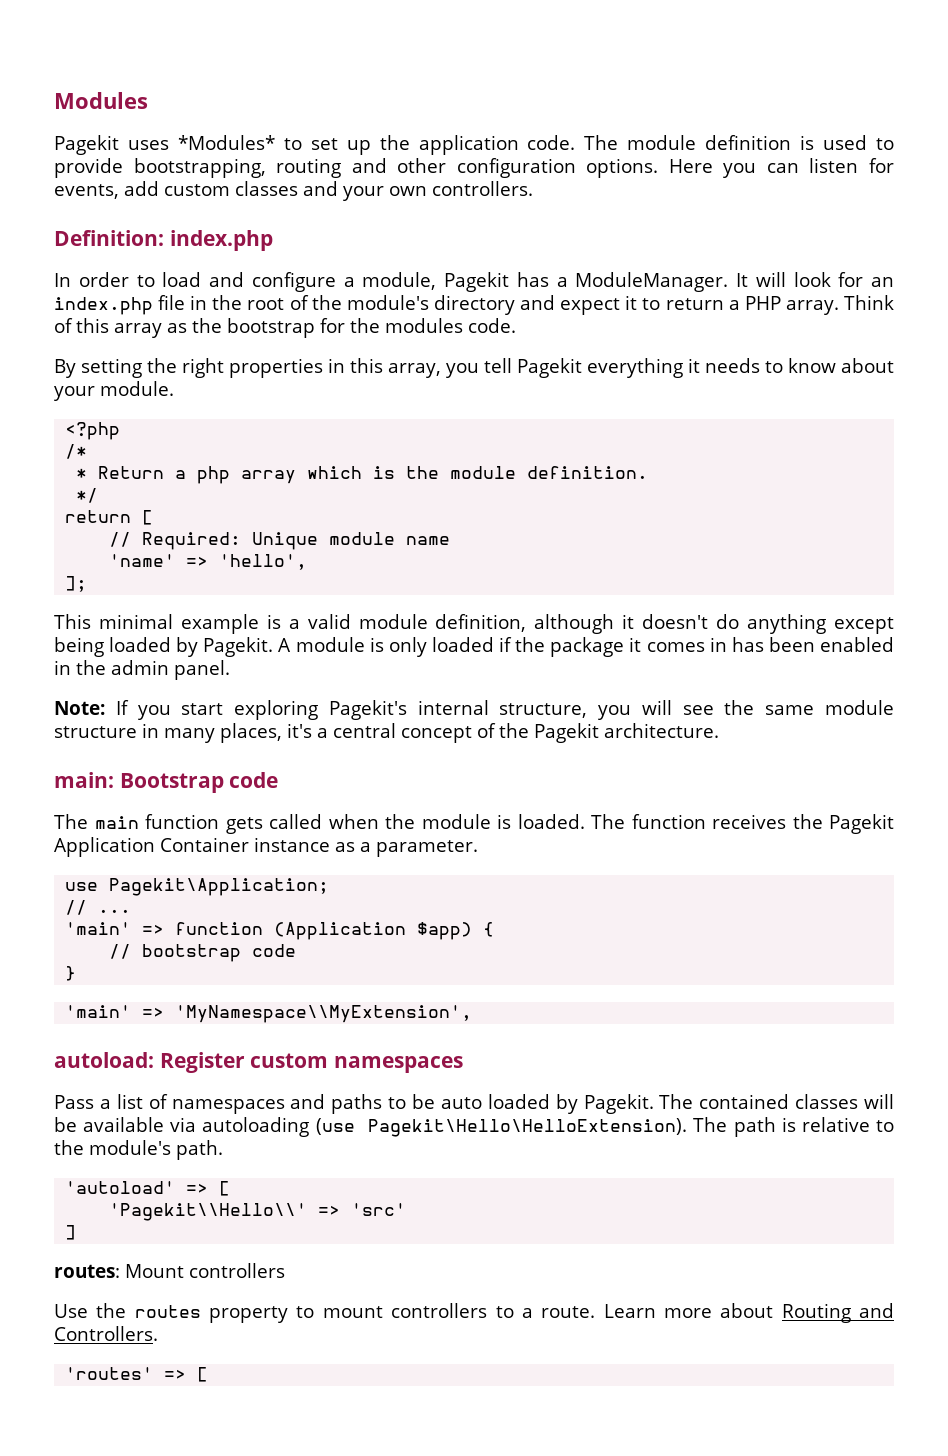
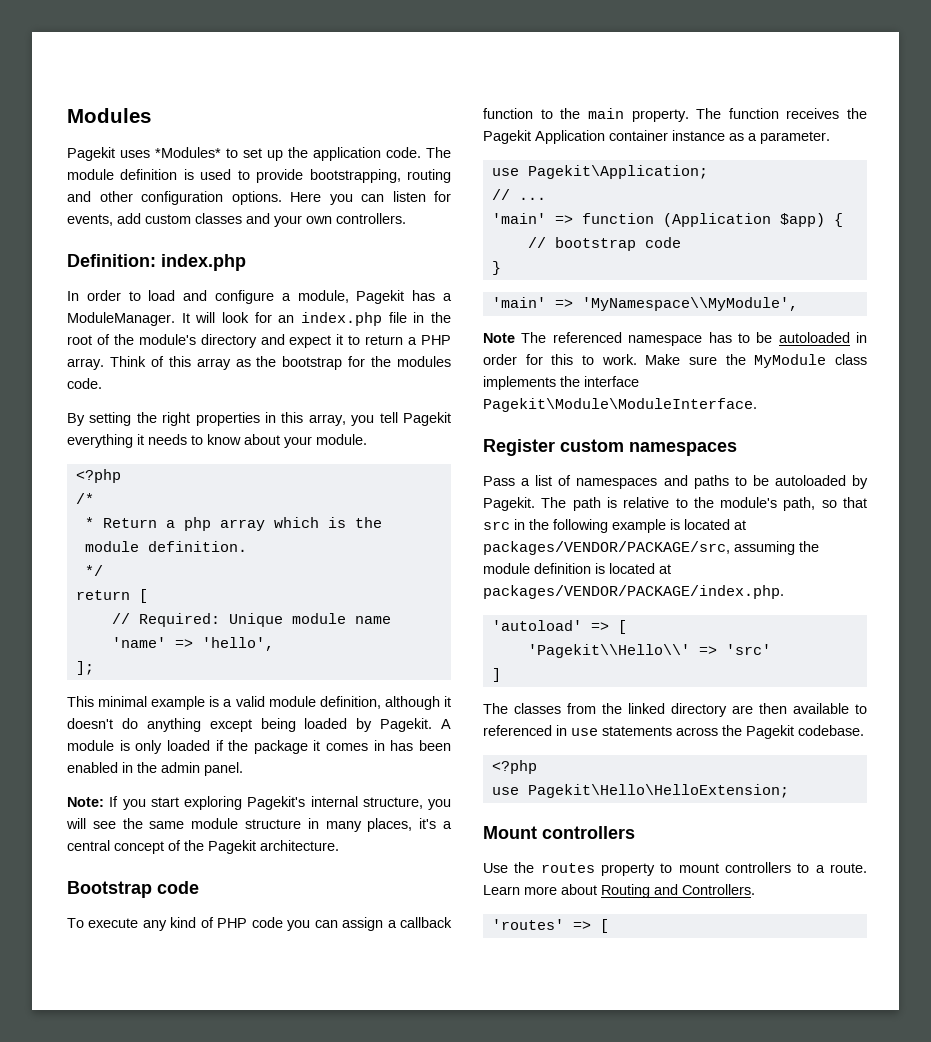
[54,772,114,788] main: -> (339, 845) none
[54,814,585,834] The main function gets called when the module is loaded. -> [67,917,453,931] [483,108,689,122] To execute any kind of PHP code you can assign a callback function to the main property.
[160,837,249,852] Container -> [609,130,668,141] container
[175,1005,473,1023] [54,1052,154,1068] 'MyNamespace\\MyExtension', // autoload: -> [581,297,798,311] [483,332,867,346] [483,354,867,368] [483,376,639,390] [483,398,757,412] 'MyNamespace\\MyModule', // Note The referenced namespace has to be autoloaded in order for this to work. Make sure the MyModule class implements the interface Pagekit\Module\ModuleInterface. //
[440,1094,550,1109] auto loaded -> [774,475,846,486] autoloaded
[699,1094,894,1109] [54,1117,728,1137] contained classes will be available via autoloading (use Pagekit\Hello\HelloExtension). The -> (567, 502) none
[176,1140,223,1160] path. -> [783,497,867,511] [483,519,746,533] [483,541,819,555] [483,563,671,574] [483,585,784,599] path, so that src in the following example is located at packages/VENDOR/PACKAGE/src, assuming the module definition is located at packages/VENDOR/PACKAGE/index.php.
[54,1264,120,1278] routes: -> [483,703,867,717] [483,725,864,739] [491,760,537,774] [491,784,789,798] The classes from the linked directory are then available to referenced in use statements across the Pagekit codebase. // <?php // use Pagekit\Hello\HelloExtension; //

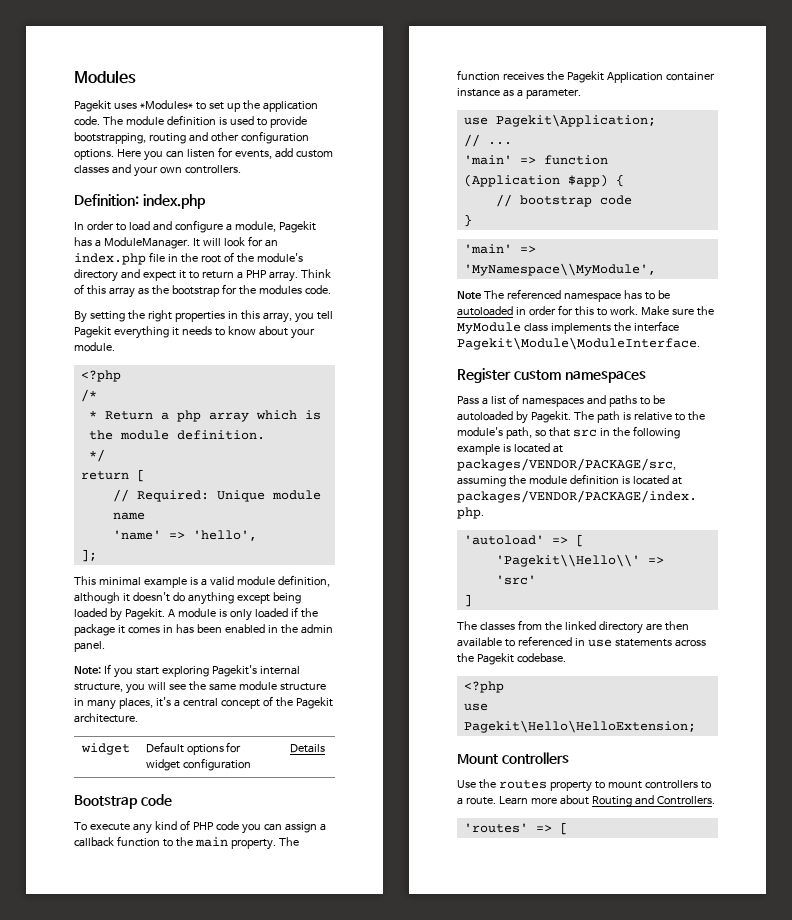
(339, 845) none -> [80,743,130,755] [145,742,242,755] [145,758,251,771] [289,744,325,753] // widget | Default options for widget configuration | Details

